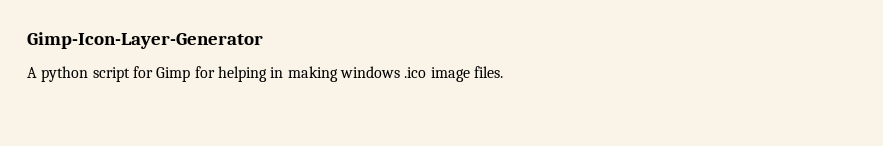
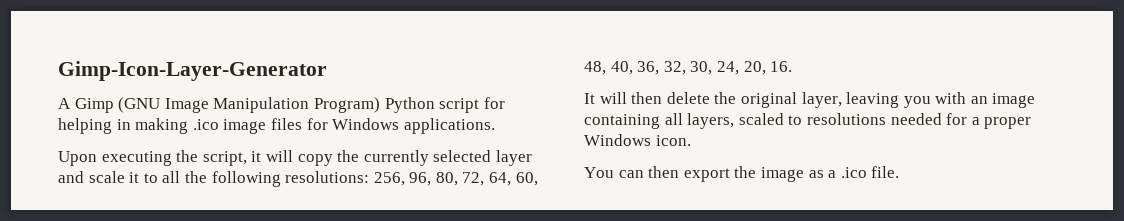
[41,66,191,82] python script for Gimp -> [74,97,480,113] Gimp (GNU Image Manipulation Program) Python script
[339,66,400,78] windows -> (189, 126) none
[473,66,503,78] files. -> [270,118,495,134] [58,150,532,166] [58,171,538,187] [584,61,793,75] [584,92,1036,108] [584,113,1032,129] [584,134,691,146] [584,166,900,182] files for Windows applications. // Upon executing the script, it will copy the currently selected layer and scale it to all the following resolutions: 256, 96, 80, 72, 64, 60, 48, 40, 36, 32, 30, 24, 20, 16. // It will then delete the original layer, leaving you with an image containing all layers, scaled to resolutions needed for a proper Windows icon. // You can then export the image as a .ico file.

